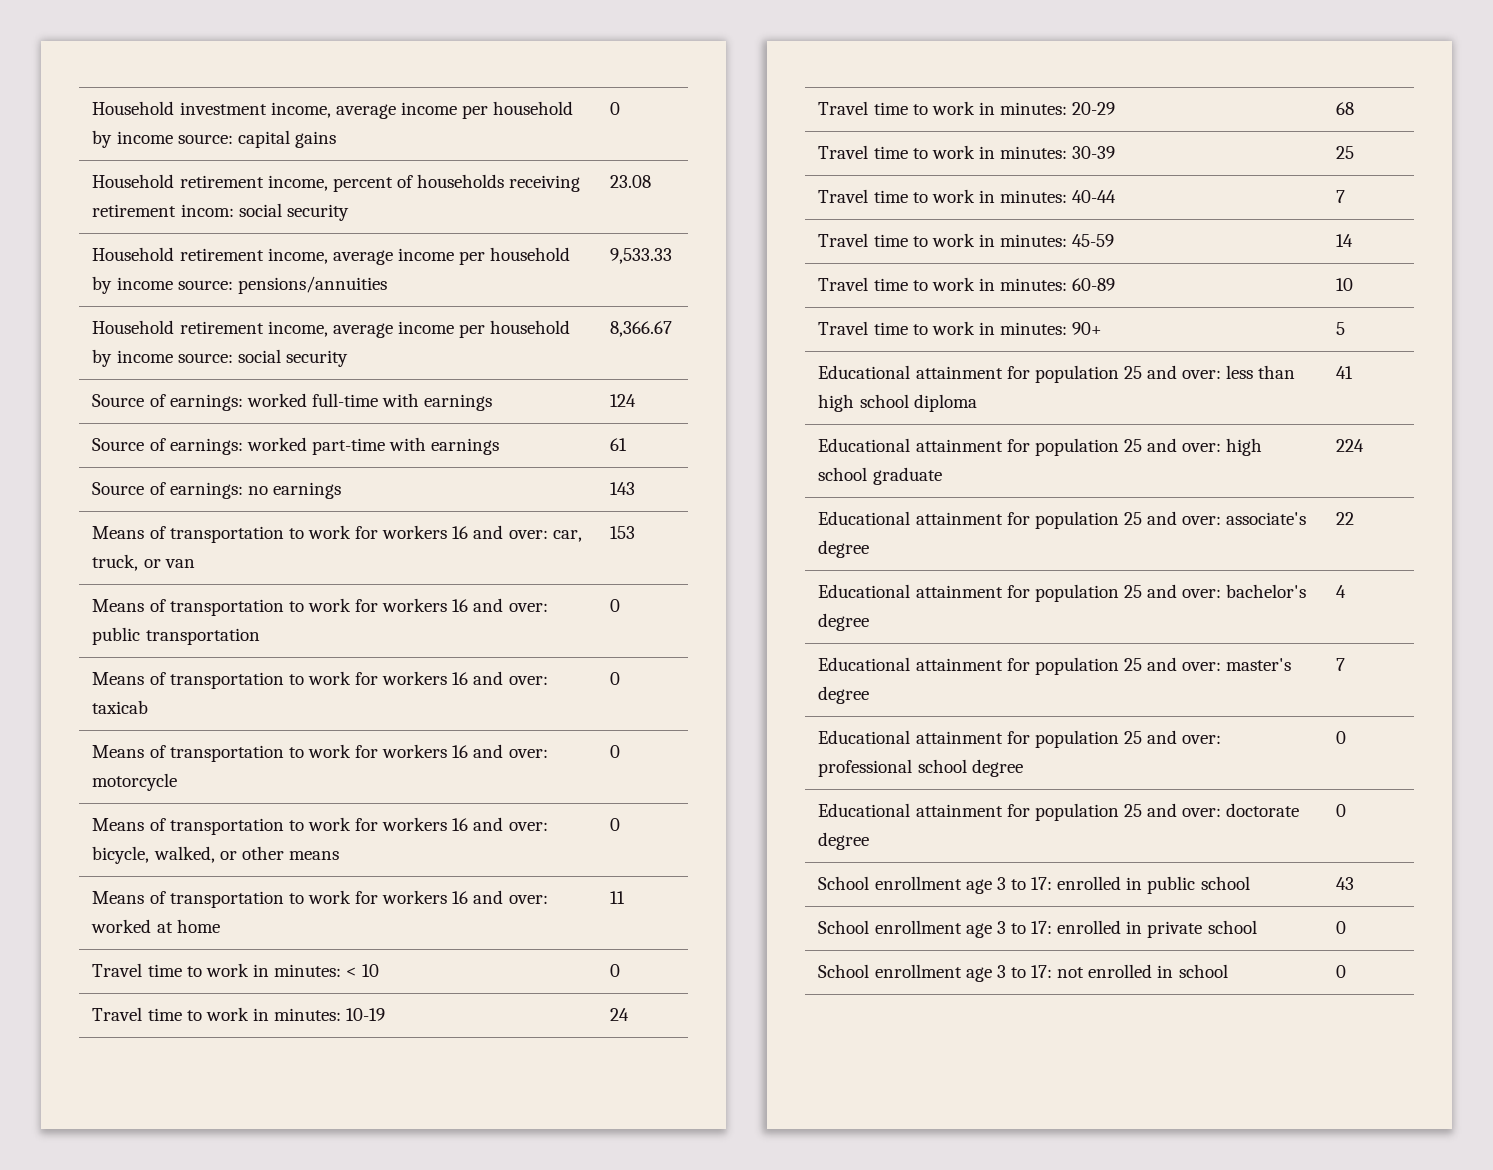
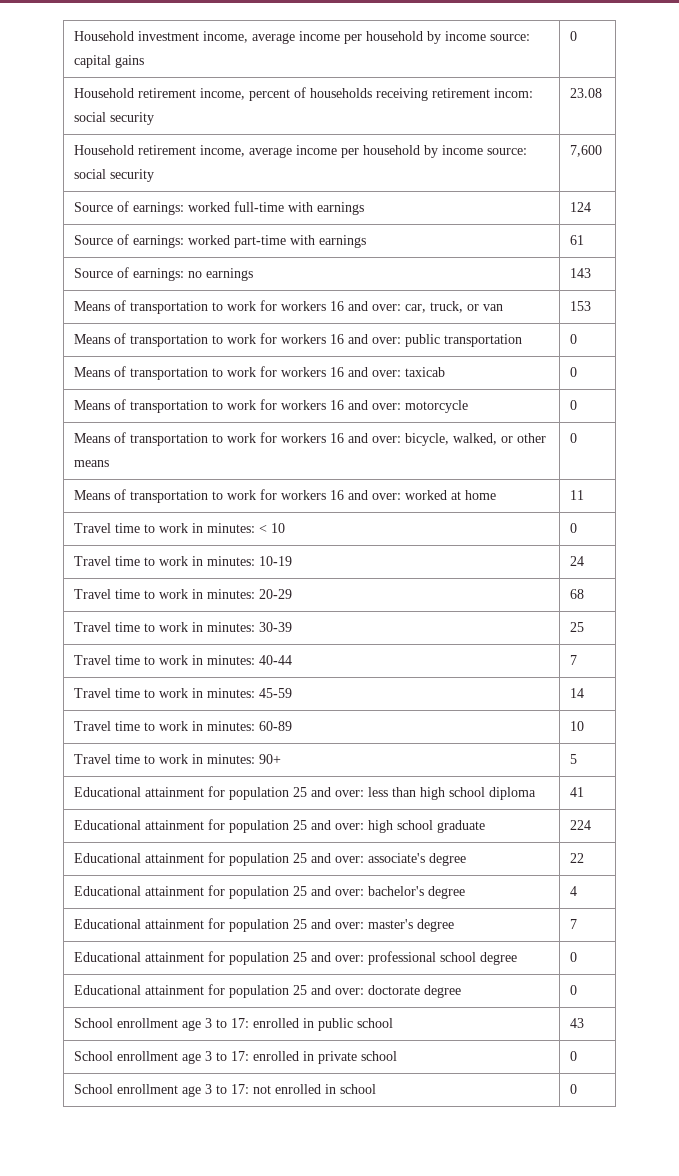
[92,247,571,265] [92,276,387,294] [610,248,673,264] // Household retirement income, average income per household by income source: pensions/annuities | 9,533.33 -> (603, 93) none
[610,321,673,337] 8,366.67 -> [570,145,603,157] 7,600

